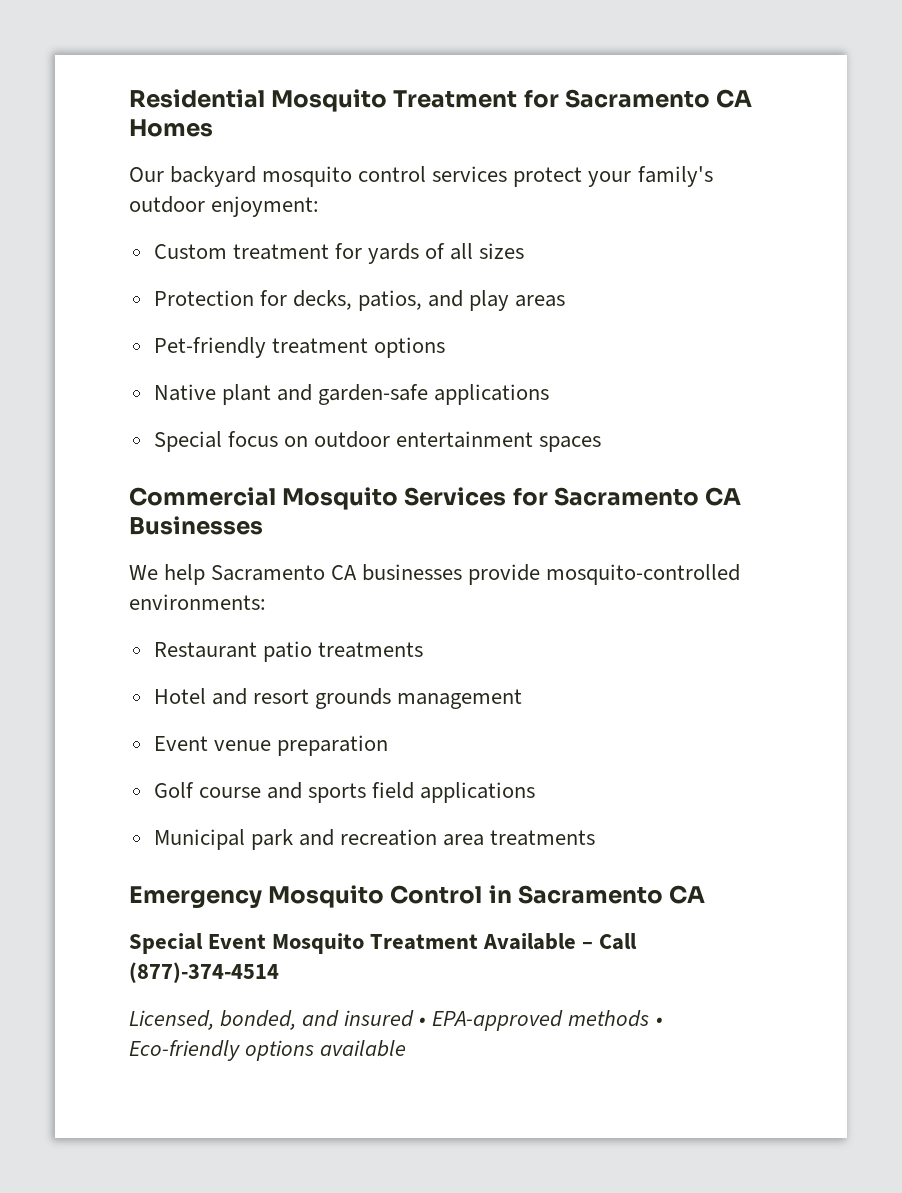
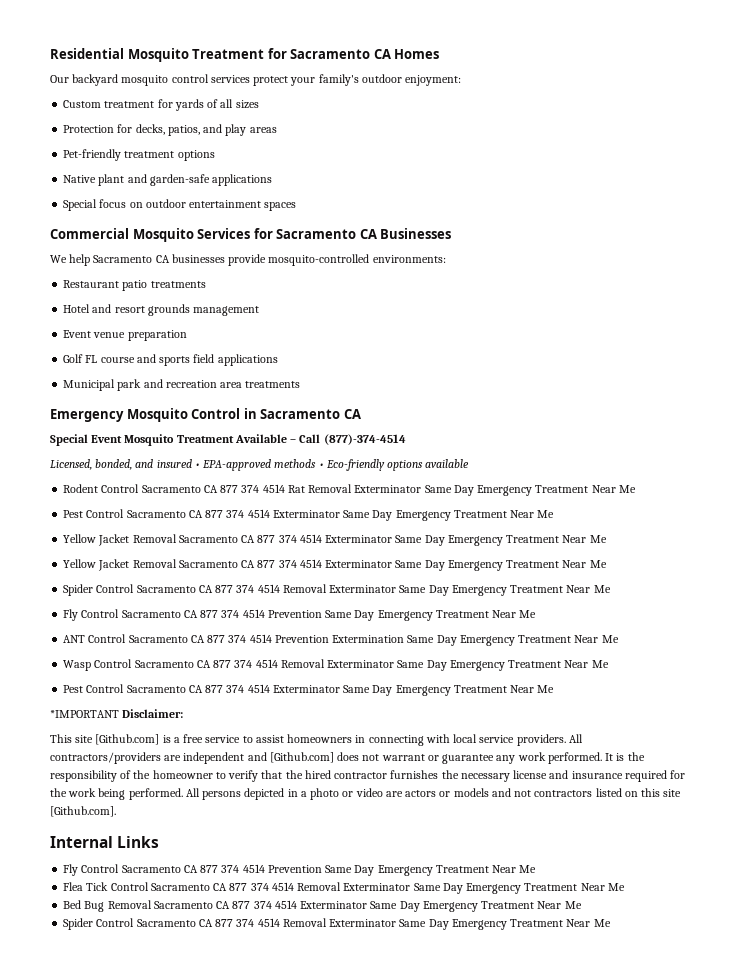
(194, 790) none -> [85,355,98,363] FL
(407, 1048) none -> [63,484,636,496] [63,509,555,521] [63,534,607,546] [63,559,607,571] [63,584,611,596] [63,609,537,621] [63,634,619,646] [63,659,609,671] [63,684,555,696] [50,709,184,718] [50,734,583,746] [50,752,645,764] [50,770,686,782] [50,788,682,800] [50,806,116,817] [50,836,160,848] [63,864,537,876] [63,882,625,894] [63,900,582,912] [63,918,611,930] // Rodent Control Sacramento CA 877 374 4514 Rat Removal Exterminator Same Day Emergency Treatment Near Me // Pest Control Sacramento CA 877 374 4514 Exterminator Same Day Emergency Treatment Near Me // Yellow Jacket Removal Sacramento CA 877 374 4514 Exterminator Same Day Emergency Treatment Near Me // Yellow Jacket Removal Sacramento CA 877 374 4514 Exterminator Same Day Emergency Treatment Near Me // Spider Control Sacramento CA 877 374 4514 Removal Exterminator Same Day Emergency Treatment Near Me // Fly Control Sacramento CA 877 374 4514 Prevention Same Day Emergency Treatment Near Me // ANT Control Sacramento CA 877 374 4514 Prevention Extermination Same Day Emergency Treatment Near Me // Wasp Control Sacramento CA 877 374 4514 Removal Exterminator Same Day Emergency Treatment Near Me // Pest Control Sacramento CA 877 374 4514 Exterminator Same Day Emergency Treatment Near Me // *IMPORTANT Disclaimer: // This site [Github.com] is a free service to assist homeowners in connecting with local service providers. All contractors/providers are independent and [Github.com] does not warrant or guarantee any work performed. It is the responsibility of the homeowner to verify that the hired contractor furnishes the necessary license and insurance required for the work being performed. All persons depicted in a photo or video are actors or models and not contractors listed on this site [Github.com]. // Internal Links // Fly Control Sacramento CA 877 374 4514 Prevention Same Day Emergency Treatment Near Me // Flea Tick Control Sacramento CA 877 374 4514 Removal Exterminator Same Day Emergency Treatment Near Me // Bed Bug Removal Sacramento CA 877 374 4514 Exterminator Same Day Emergency Treatment Near Me // Spider Control Sacramento CA 877 374 4514 Removal Exterminator Same Day Emergency Treatment Near Me

